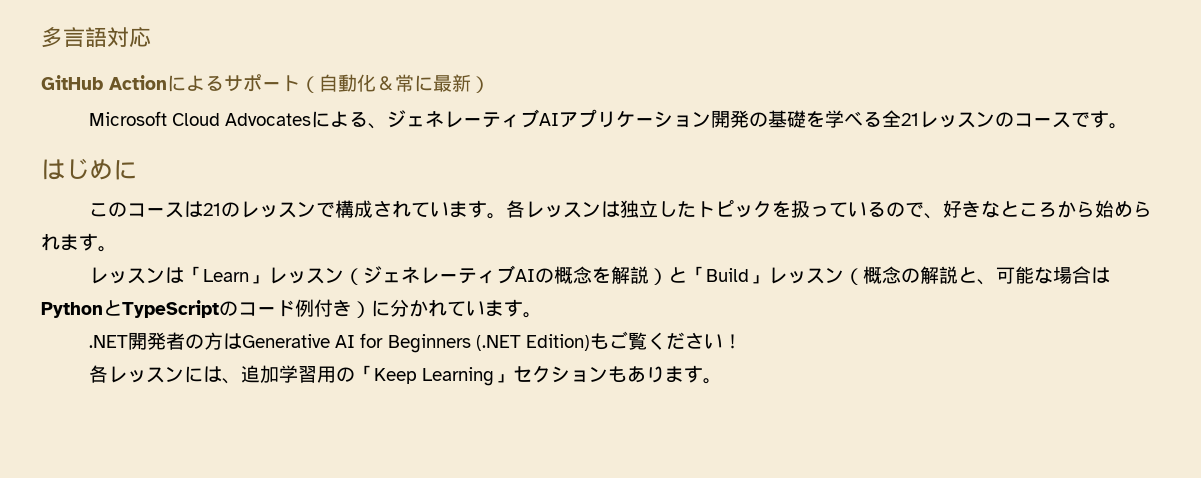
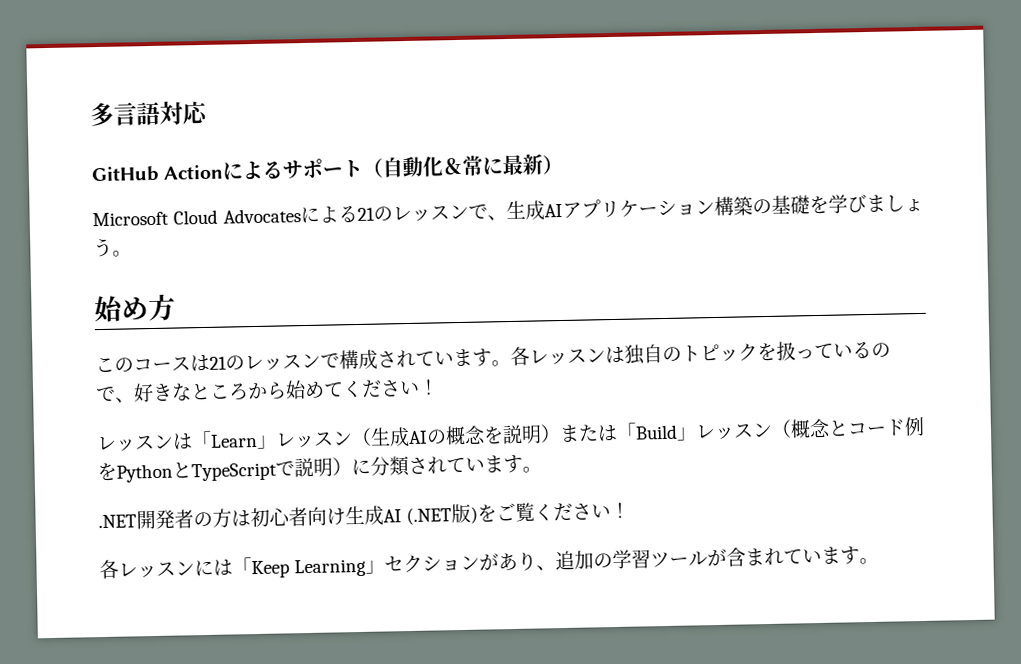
[368,109,540,129] 、ジェネレーティブ -> [357,200,545,222] 21のレッスンで、生成
[711,110,750,128] 開発 -> [714,196,753,216] 構築
[844,110,1129,129] [41,158,137,180] べる全21レッスンのコースです。 // はじめに -> [847,194,924,213] [93,237,132,258] [94,293,176,323] びましょう。 // 始め方
[639,200,697,218] 立した -> [643,344,682,364] 自の
[1133,201,1153,217] [41,233,117,252] られます。 -> [323,378,439,398] てください！
[363,265,688,285] ジェネレーティブAIの概念を解説）と -> [370,424,618,448] 生成AIの概念を説明）または
[901,266,1111,285] [41,299,428,318] の解説と、可能な場合はPythonとTypeScriptのコード例付き）に分か -> [828,416,925,437] [97,455,428,483] とコード例をPythonとTypeScriptで説明）に分類さ
[242,333,609,353] Generative AI for Beginners (.NET Edition)も -> [250,503,498,528] 初心者向け生成AI (.NET版)を
[222,365,356,384] 、追加学習用の -> (233, 567) none
[608,366,666,383] もあり -> [479,547,823,571] があり、追加の学習ツールが含まれてい

